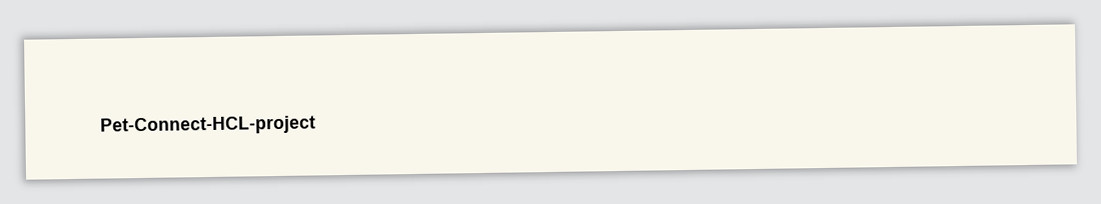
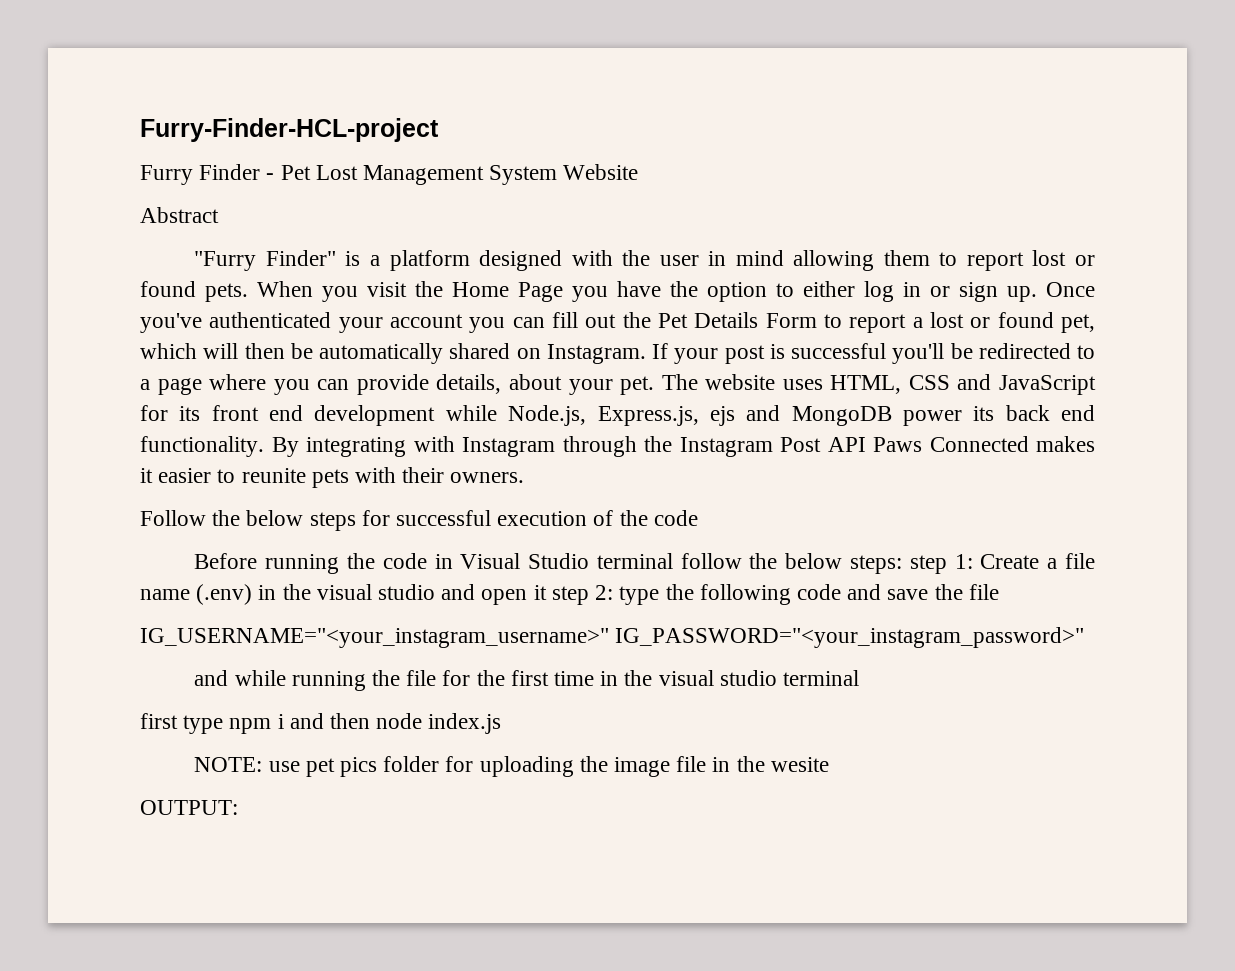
[100,115,316,136] Pet-Connect-HCL-project -> [140,118,439,142] [140,164,639,185] [140,207,219,223] [194,250,1095,271] [140,281,1095,302] [140,312,1096,333] [140,343,1095,364] [140,374,1096,395] [140,405,1096,426] [140,436,1095,457] [140,467,525,488] [140,510,698,531] [194,553,1095,574] [140,584,999,605] [140,627,1085,648] [194,670,860,691] [140,713,502,734] [194,756,829,777] [140,800,238,815] Furry-Finder-HCL-project // Furry Finder - Pet Lost Management System Website // Abstract // "Furry Finder" is a platform designed with the user in mind allowing them to report lost or found pets. When you visit the Home Page you have the option to either log in or sign up. Once you've authenticated your account you can fill out the Pet Details Form to report a lost or found pet, which will then be automatically shared on Instagram. If your post is successful you'll be redirected to a page where you can provide details, about your pet. The website uses HTML, CSS and JavaScript for its front end development while Node.js, Express.js, ejs and MongoDB power its back end functionality. By integrating with Instagram through the Instagram Post API Paws Connected makes it easier to reunite pets with their owners. // Follow the below steps for successful execution of the code // Before running the code in Visual Studio terminal follow the below steps: step 1: Create a file name (.env) in the visual studio and open it step 2: type the following code and save the file // IG_USERNAME="<your_instagram_username>" IG_PASSWORD="<your_instagram_password>" // and while running the file for the first time in the visual studio terminal // first type npm i and then node index.js // NOTE: use pet pics folder for uploading the image file in the wesite // OUTPUT:

